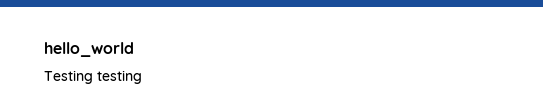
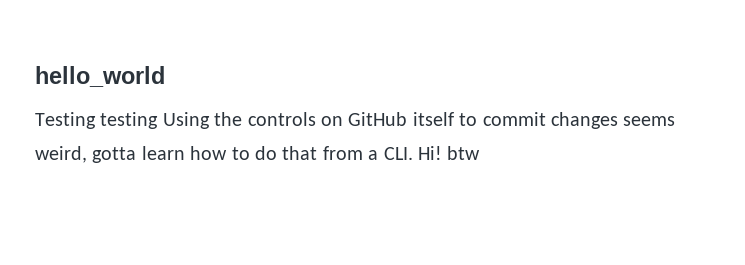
(142, 77) none -> [162,112,676,129] [35,146,481,163] Using the controls on GitHub itself to commit changes seems weird, gotta learn how to do that from a CLI. Hi! btw

